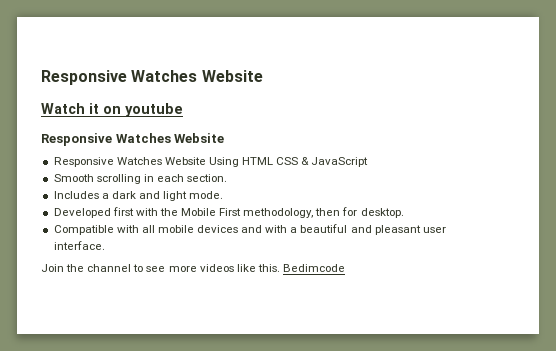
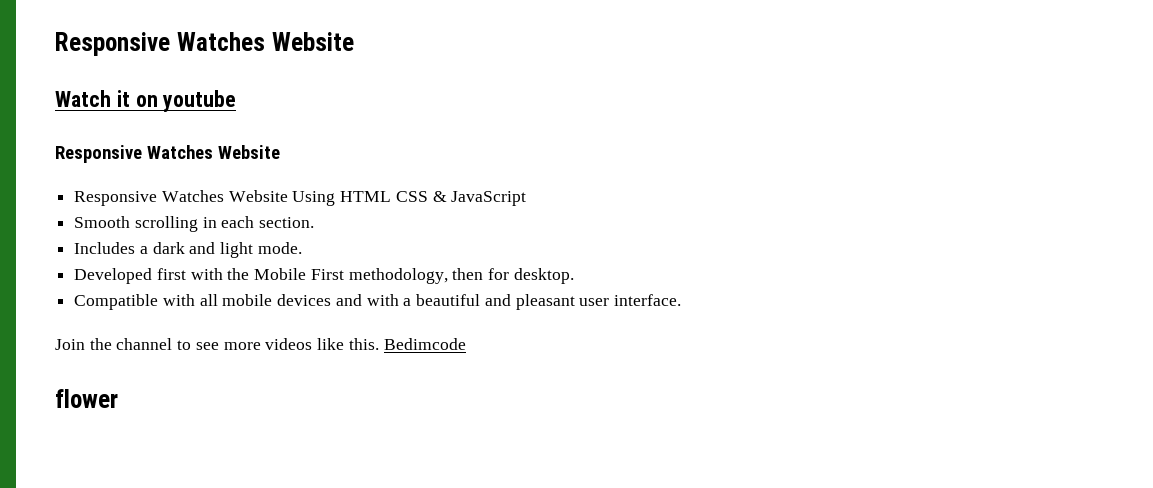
(345, 268) none -> [55,389,118,408] // flower

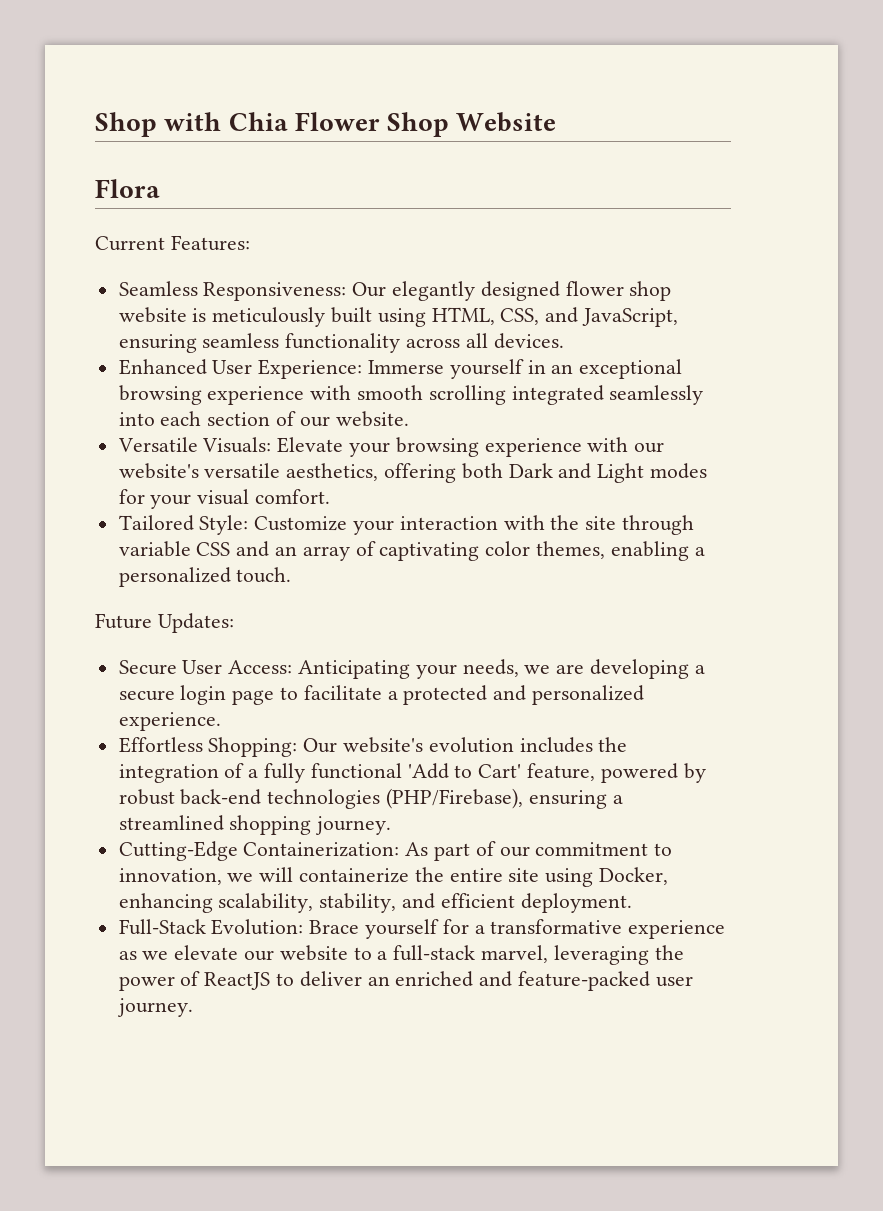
[55,32,354,56] [55,90,237,112] [55,145,280,163] [74,190,527,206] [74,216,315,232] [74,242,302,258] [74,268,574,284] [74,294,681,310] [55,338,466,350] [55,389,118,408] Responsive Watches Website // Watch it on youtube // Responsive Watches Website // Responsive Watches Website Using HTML CSS & JavaScript // Smooth scrolling in each section. // Includes a dark and light mode. // Developed first with the Mobile First methodology, then for desktop. // Compatible with all mobile devices and with a beautiful and pleasant user interface. // Join the channel to see more videos like this. Bedimcode // flower -> [95,112,557,137] [95,179,160,198] [95,235,250,251] [118,281,672,301] [118,307,679,327] [118,333,564,353] [118,359,683,379] [118,385,704,405] [118,411,409,427] [117,437,665,457] [118,463,708,483] [118,489,331,509] [118,515,695,535] [118,541,705,561] [118,567,292,587] [95,613,234,633] [118,659,705,679] [118,685,645,705] [118,712,221,731] [118,737,628,757] [118,763,706,783] [118,788,623,809] [118,815,392,835] [118,841,673,861] [118,867,669,887] [118,893,632,913] [118,919,726,939] [118,945,684,965] [118,971,693,991] [116,998,193,1017] Shop with Chia Flower Shop Website // Flora // Current Features: // Seamless Responsiveness: Our elegantly designed flower shop website is meticulously built using HTML, CSS, and JavaScript, ensuring seamless functionality across all devices. // Enhanced User Experience: Immerse yourself in an exceptional browsing experience with smooth scrolling integrated seamlessly into each section of our website. // Versatile Visuals: Elevate your browsing experience with our website's versatile aesthetics, offering both Dark and Light modes for your visual comfort. // Tailored Style: Customize your interaction with the site through variable CSS and an array of captivating color themes, enabling a personalized touch. // Future Updates: // Secure User Access: Anticipating your needs, we are developing a secure login page to facilitate a protected and personalized experience. // Effortless Shopping: Our website's evolution includes the integration of a fully functional 'Add to Cart' feature, powered by robust back-end technologies (PHP/Firebase), ensuring a streamlined shopping journey. // Cutting-Edge Containerization: As part of our commitment to innovation, we will containerize the entire site using Docker, enhancing scalability, stability, and efficient deployment. // Full-Stack Evolution: Brace yourself for a transformative experience as we elevate our website to a full-stack marvel, leveraging the power of ReactJS to deliver an enriched and feature-packed user journey.

